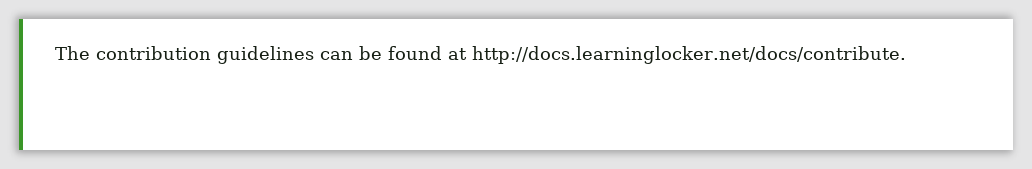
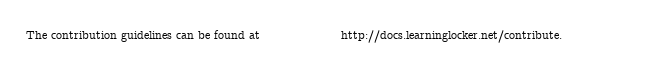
[472,46,906,64] http://docs.learninglocker.net/docs/contribute. -> [341,30,562,43] http://docs.learninglocker.net/contribute.

